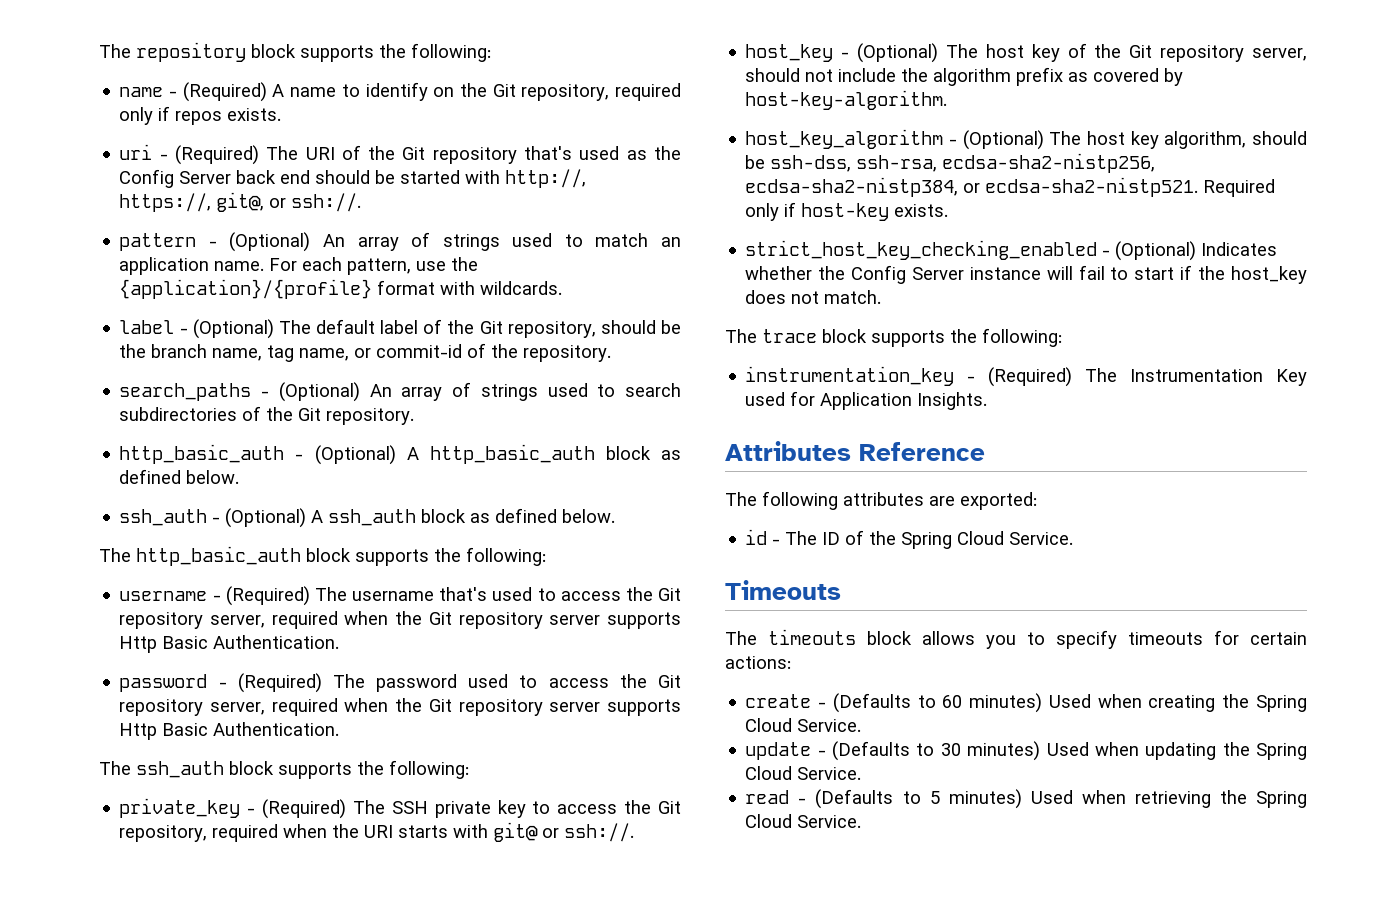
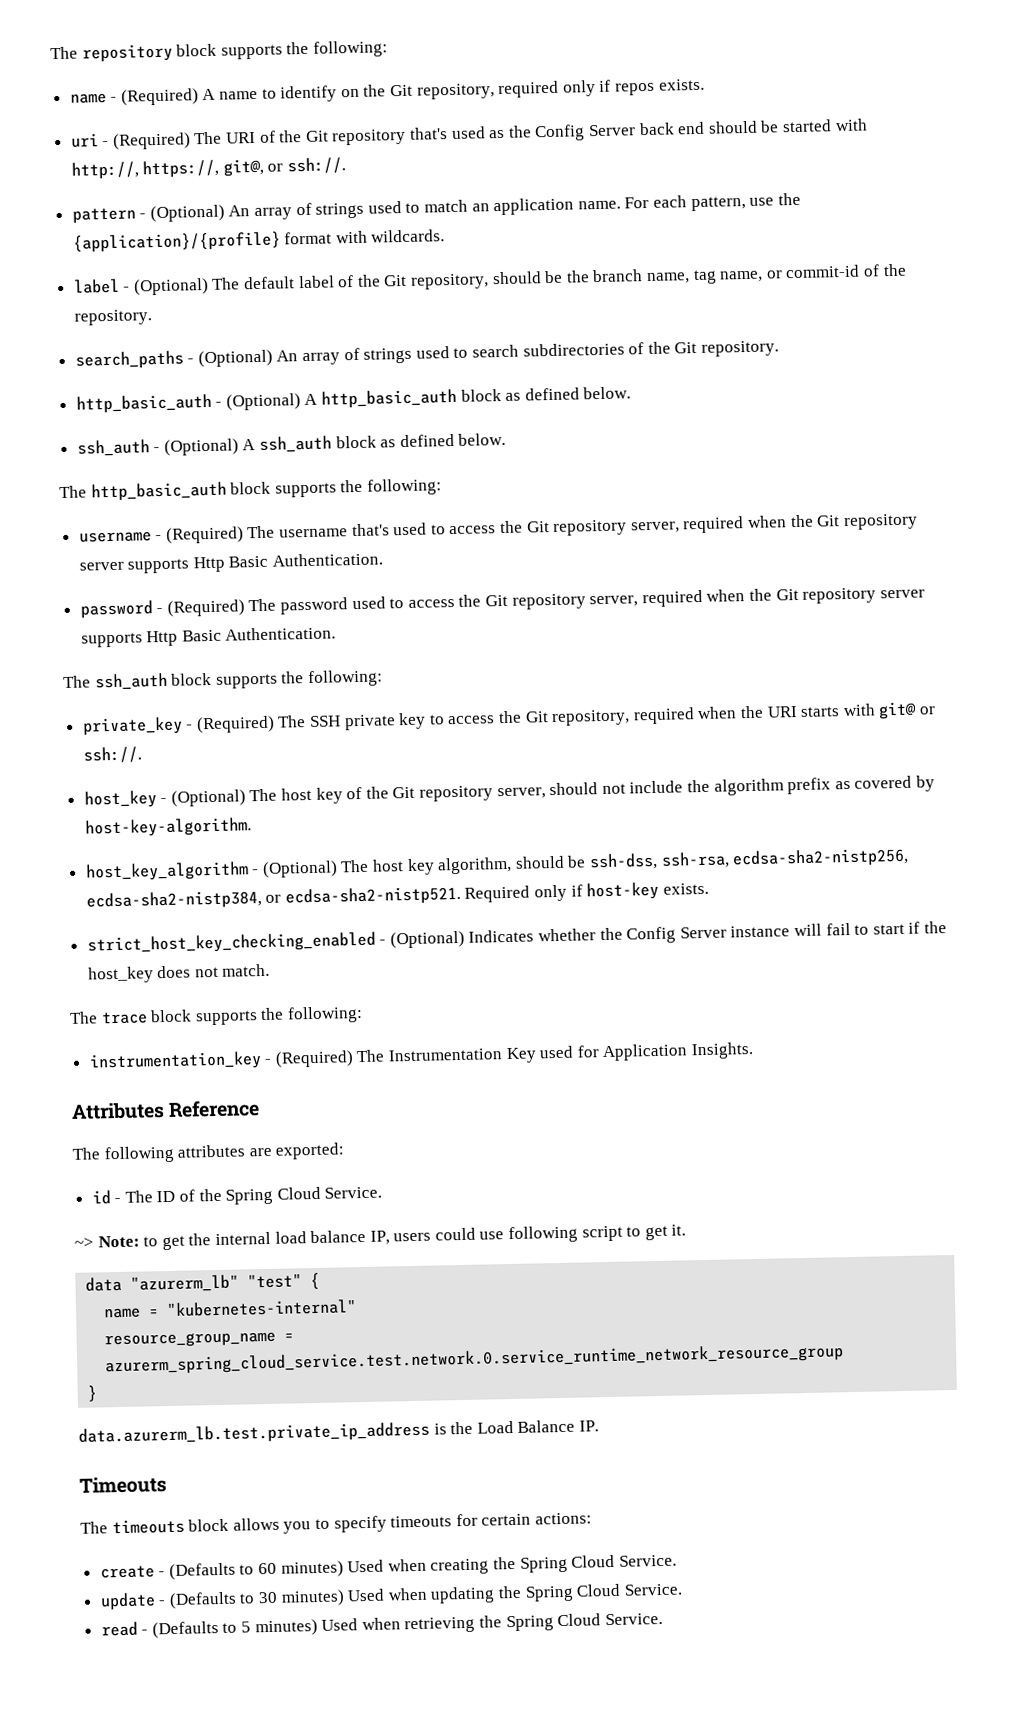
(1074, 538) none -> [74,1224,687,1251] [85,1272,321,1293] [104,1299,358,1319] [104,1330,295,1349] [105,1343,845,1376] [87,1385,98,1402] [78,1419,599,1446] // ~> Note: to get the internal load balance IP, users could use following script to get it. // data "azurerm_lb" "test" { // name = "kubernetes-internal" // resource_group_name = azurerm_spring_cloud_service.test.network.0.service_runtime_network_resource_group // } // data.azurerm_lb.test.private_ip_address is the Load Balance IP.

